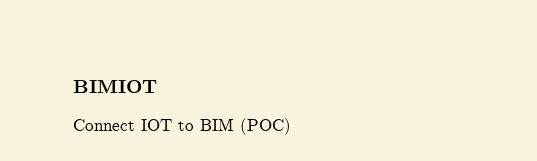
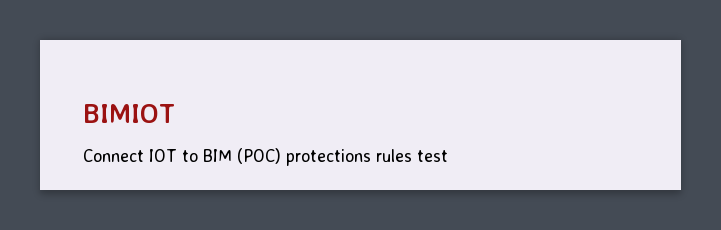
(291, 126) none -> [286,149,448,166] protections rules test

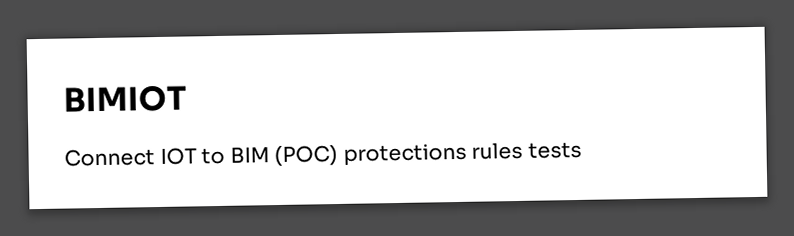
[417,150,448,162] test -> [527,141,582,159] tests

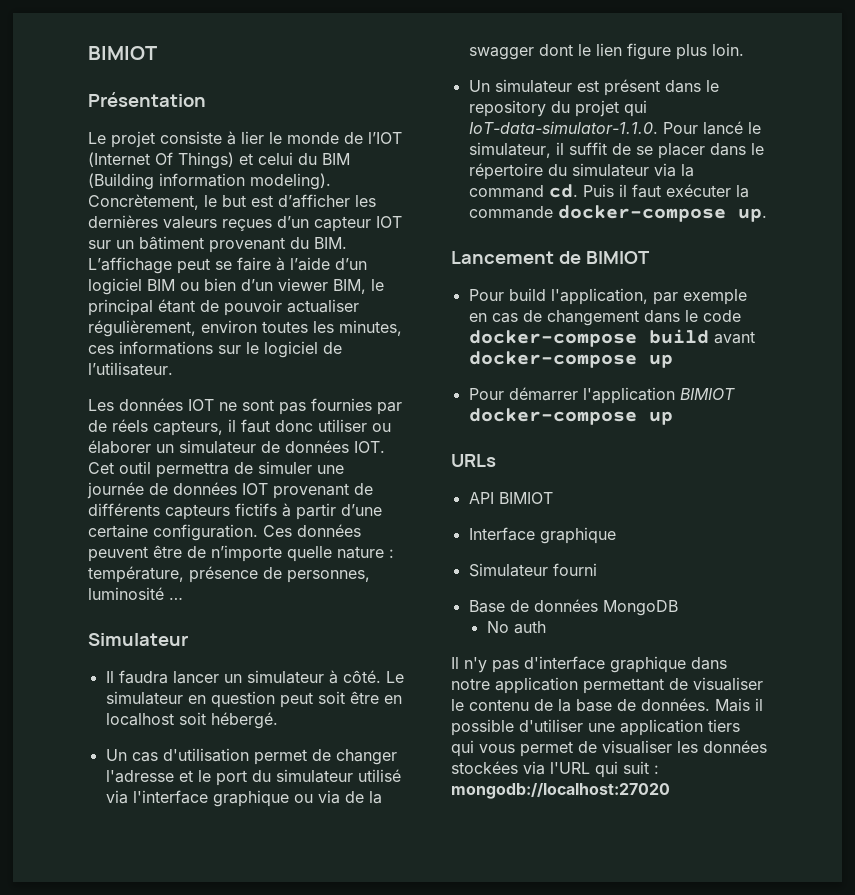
[63,84,187,113] [64,141,582,167] BIMIOT // Connect IOT to BIM (POC) protections rules tests -> [88,46,157,60] [88,92,206,107] [88,131,402,148] [88,152,350,169] [88,173,331,190] [88,194,376,210] [88,215,402,232] [88,236,347,253] [88,257,367,274] [88,278,384,295] [88,299,359,316] [88,320,402,337] [88,341,342,358] [88,362,173,376] [88,398,402,415] [88,419,391,436] [88,440,385,454] [88,461,344,478] [87,482,373,499] [88,503,382,520] [88,524,361,541] [88,545,394,562] [88,566,370,583] [88,587,183,600] [88,633,188,646] [105,670,404,684] [105,691,402,708] [105,712,278,729] [105,748,397,765] [105,769,401,786] [105,790,382,807] [468,43,744,60] [468,79,719,96] [468,100,647,117] [468,121,761,135] [468,142,764,159] [468,163,694,180] [468,184,749,198] [468,205,767,222] [451,251,650,264] [468,288,747,305] [468,310,741,326] [468,329,755,347] [468,351,673,368] [468,387,735,404] [468,408,673,425] [451,454,496,467] [468,492,553,504] [468,527,616,544] [468,563,597,577] [468,599,678,616] [486,621,546,634] [451,656,727,673] [451,677,763,694] [451,698,763,712] [451,719,740,736] [451,740,767,757] [451,761,659,778] [451,783,670,799] BIMIOT // Présentation // Le projet consiste à lier le monde de l’IOT (Internet Of Things) et celui du BIM (Building information modeling). Concrètement, le but est d’afficher les dernières valeurs reçues d’un capteur IOT sur un bâtiment provenant du BIM. L’affichage peut se faire à l’aide d’un logiciel BIM ou bien d’un viewer BIM, le principal étant de pouvoir actualiser régulièrement, environ toutes les minutes, ces informations sur le logiciel de l’utilisateur. // Les données IOT ne sont pas fournies par de réels capteurs, il faut donc utiliser ou élaborer un simulateur de données IOT. Cet outil permettra de simuler une journée de données IOT provenant de différents capteurs fictifs à partir d’une certaine configuration. Ces données peuvent être de n’importe quelle nature : température, présence de personnes, luminosité … // Simulateur // Il faudra lancer un simulateur à côté. Le simulateur en question peut soit être en localhost soit hébergé. // Un cas d'utilisation permet de changer l'adresse et le port du simulateur utilisé via l'interface graphique ou via de la swagger dont le lien figure plus loin. // Un simulateur est présent dans le repository du projet qui IoT-data-simulator-1.1.0. Pour lancé le simulateur, il suffit de se placer dans le répertoire du simulateur via la command cd. Puis il faut exécuter la commande docker-compose up. // Lancement de BIMIOT // Pour build l'application, par exemple en cas de changement dans le code docker-compose build avant docker-compose up // Pour démarrer l'application BIMIOT docker-compose up // URLs // API BIMIOT // Interface graphique // Simulateur fourni // Base de données MongoDB // No auth // Il n'y pas d'interface graphique dans notre application permettant de visualiser le contenu de la base de données. Mais il possible d'utiliser une application tiers qui vous permet de visualiser les données stockées via l'URL qui suit : mongodb://localhost:27020

